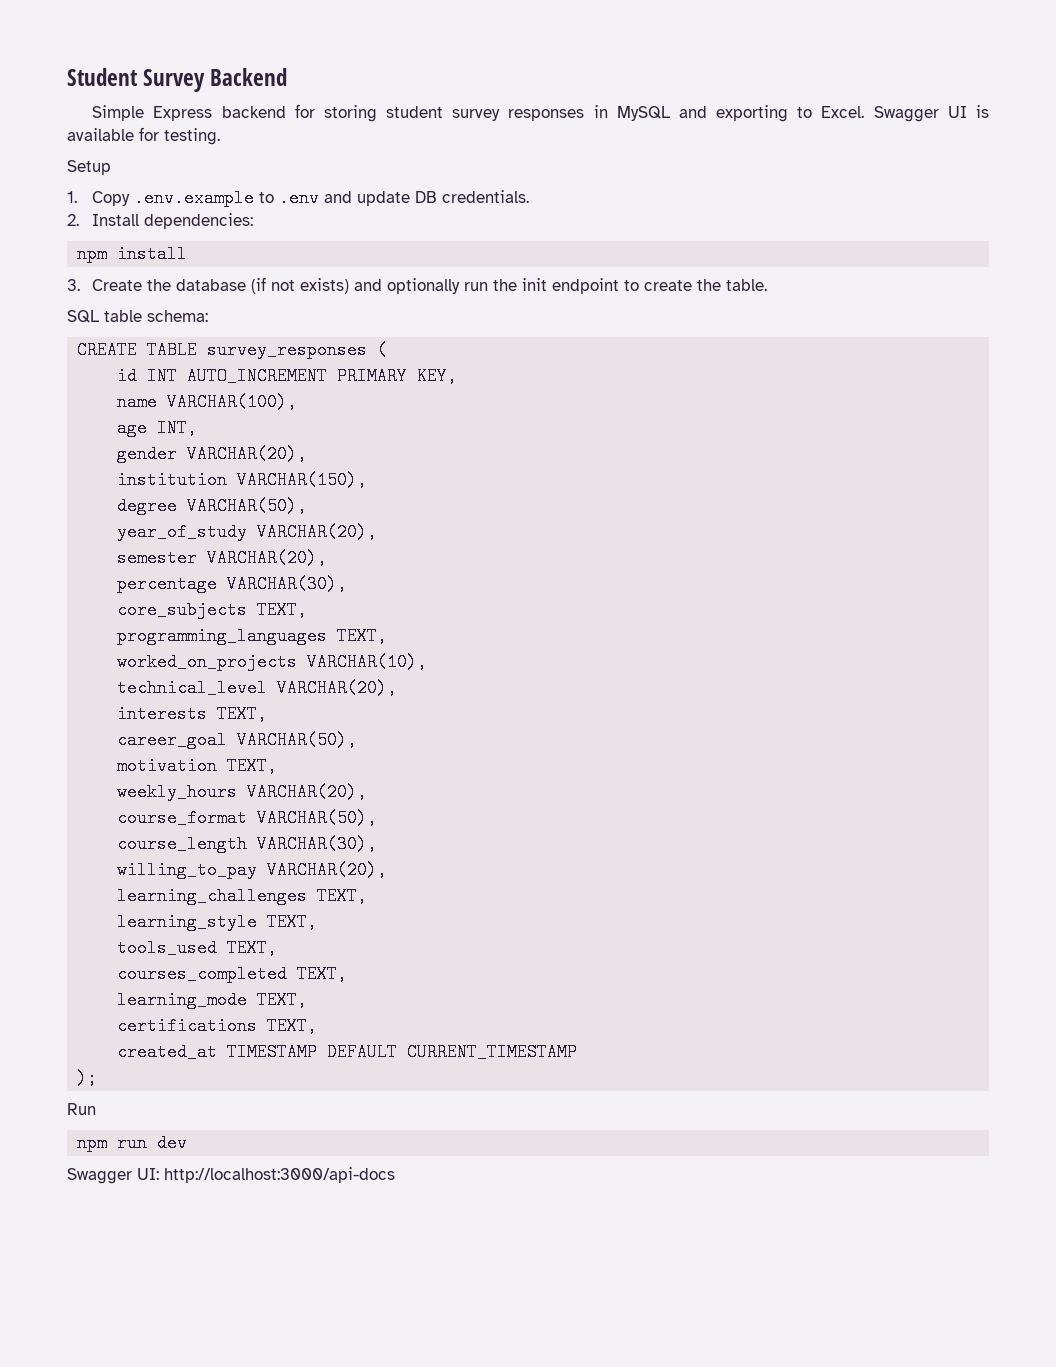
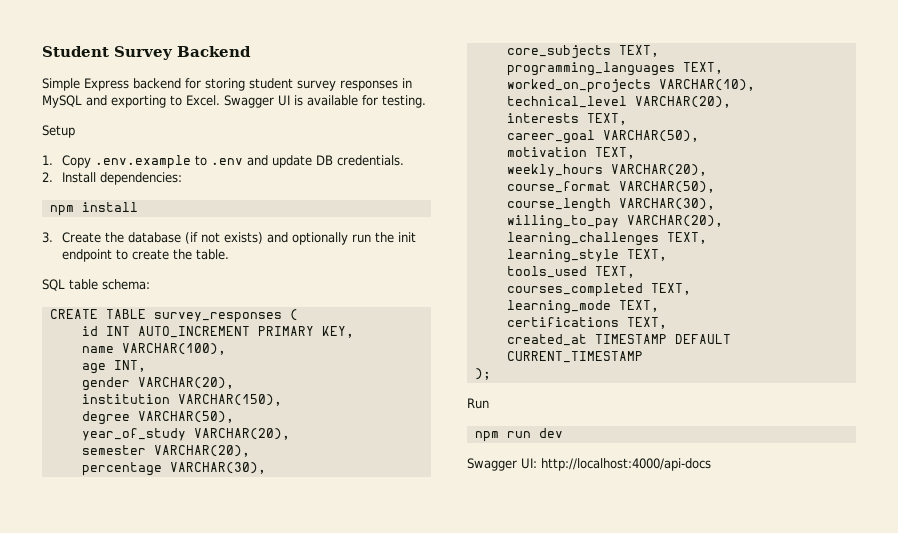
[164,1167,395,1183] http://localhost:3000/api-docs -> [541,458,711,471] http://localhost:4000/api-docs

